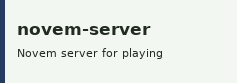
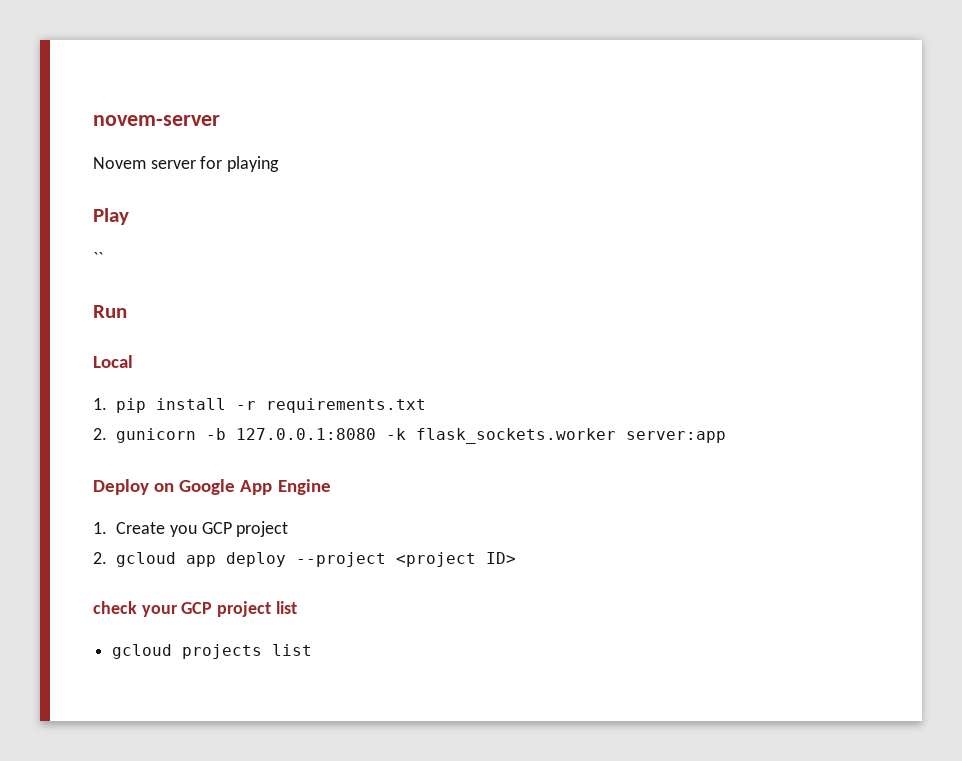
(163, 53) none -> [93,208,129,225] [93,252,103,265] [93,305,127,318] [93,355,133,368] [93,398,427,413] [93,428,727,444] [93,479,331,495] [93,521,289,537] [93,552,517,567] [93,601,297,617] [112,644,313,659] // Play // `` // Run // Local // 1. pip install -r requirements.txt // 2. gunicorn -b 127.0.0.1:8080 -k flask_sockets.worker server:app // Deploy on Google App Engine // 1. Create you GCP project // 2. gcloud app deploy --project <project ID> // check your GCP project list // gcloud projects list

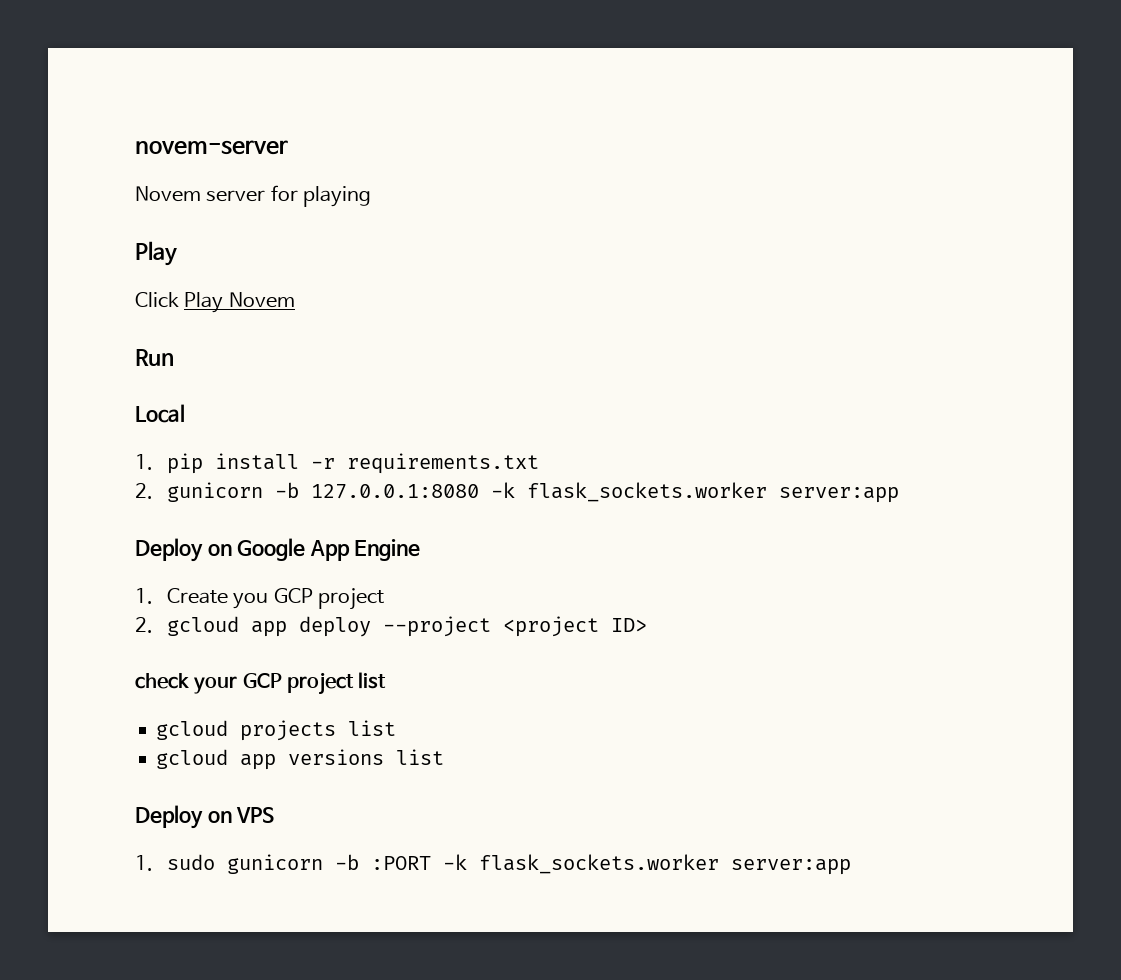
[93,252,103,265] `` -> [135,292,295,313] Click Play Novem
(313, 650) none -> [156,749,445,770] [135,805,275,829] [135,854,852,875] // gcloud app versions list // Deploy on VPS // 1. sudo gunicorn -b :PORT -k flask_sockets.worker server:app

